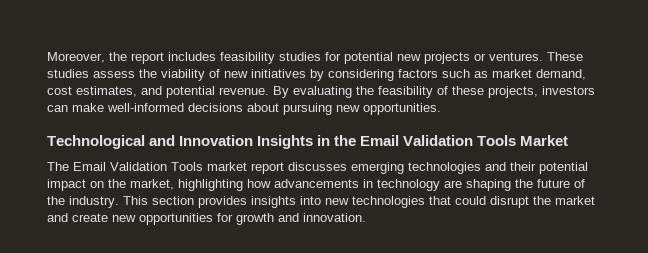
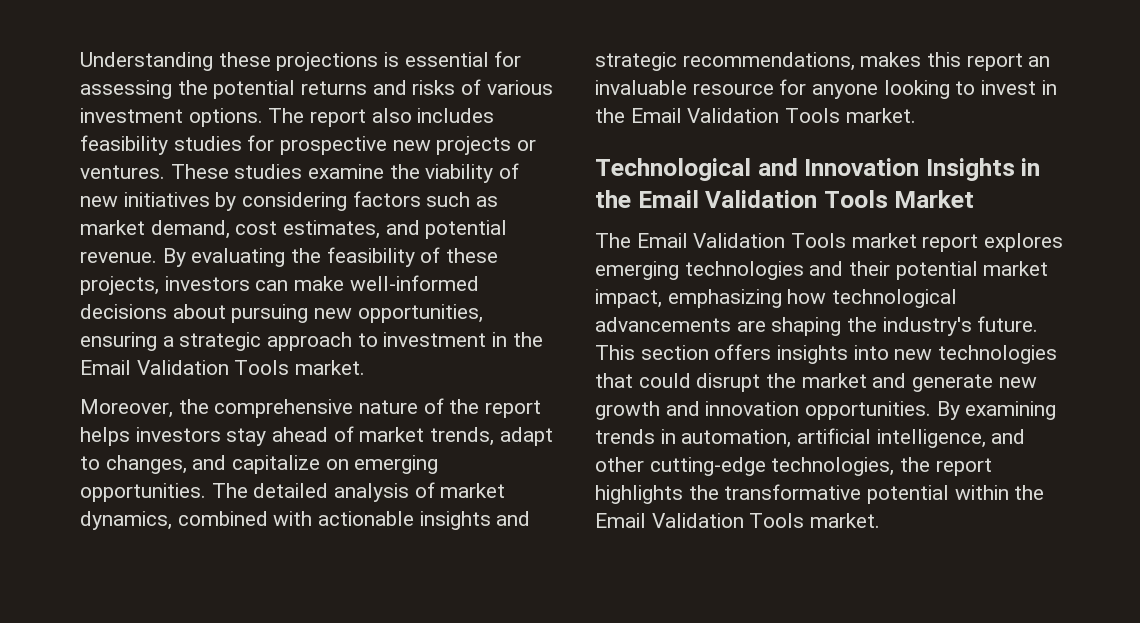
[47,52,164,64] Moreover, the report -> [80,51,522,71] [80,79,553,99] [80,108,412,127] Understanding these projections is essential for assessing the potential returns and risks of various investment options. The report also
[344,52,393,64] potential -> [280,136,388,155] prospective
[93,71,135,78] assess -> [308,164,385,179] examine
[363,103,441,115] opportunities. -> [357,304,483,323] [80,332,543,351] [80,360,366,375] [80,398,542,418] [80,426,553,446] [80,455,439,474] [80,482,506,502] [80,511,531,530] [595,52,1051,71] [595,79,1057,99] [595,108,916,123] opportunities, ensuring a strategic approach to investment in the Email Validation Tools market. // Moreover, the comprehensive nature of the report helps investors stay ahead of market trends, adapt to changes, and capitalize on emerging opportunities. The detailed analysis of market dynamics, combined with actionable insights and strategic recommendations, makes this report an invaluable resource for anyone looking to invest in the Email Validation Tools market.
[288,162,347,171] discusses -> [984,233,1064,252] explores
[47,179,585,191] [47,196,119,208] impact on the market, highlighting how advancements in technology are shaping the future of the industry. -> [983,261,1049,276] [595,289,958,308] [595,316,1039,336] market impact, emphasizing how technological advancements are shaping the industry's future.
[198,196,247,208] provides -> [714,344,772,360] offers
[72,213,366,225] create new opportunities for growth and innovation. -> [912,374,1037,392] [595,401,1057,420] [595,428,1026,448] [595,457,992,476] [595,484,1045,504] [595,513,881,528] generate new growth and innovation opportunities. By examining trends in automation, artificial intelligence, and other cutting-edge technologies, the report highlights the transformative potential within the Email Validation Tools market.

